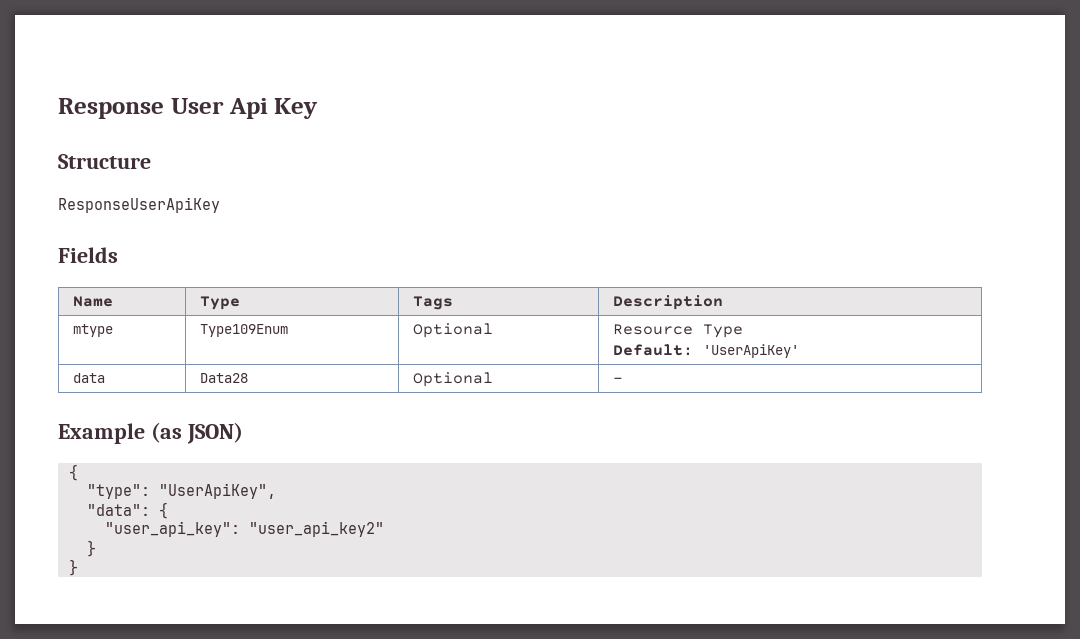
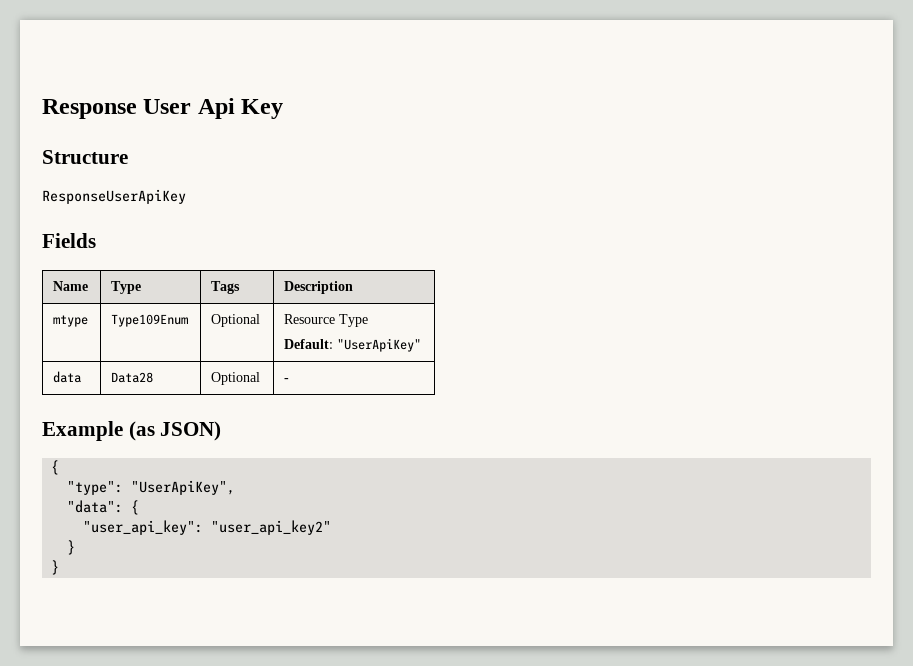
[702,344,799,358] 'UserApiKey' -> [337,338,422,352] "UserApiKey"

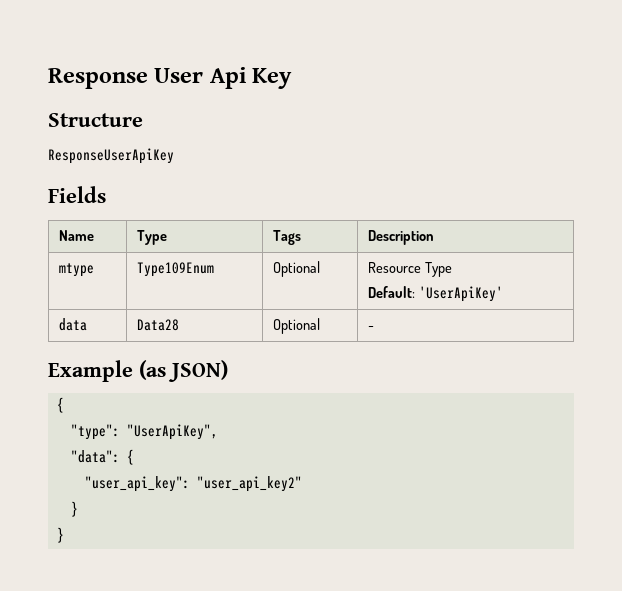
[337,338,422,352] "UserApiKey" -> [418,286,503,302] 'UserApiKey'

